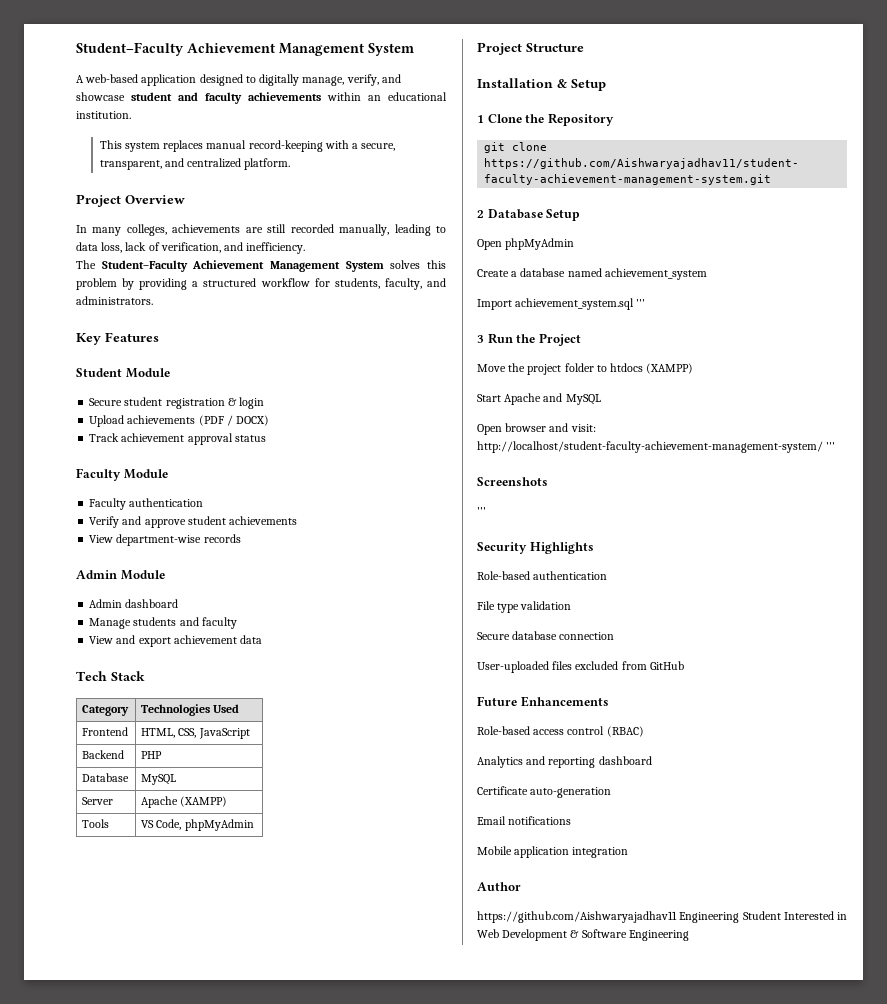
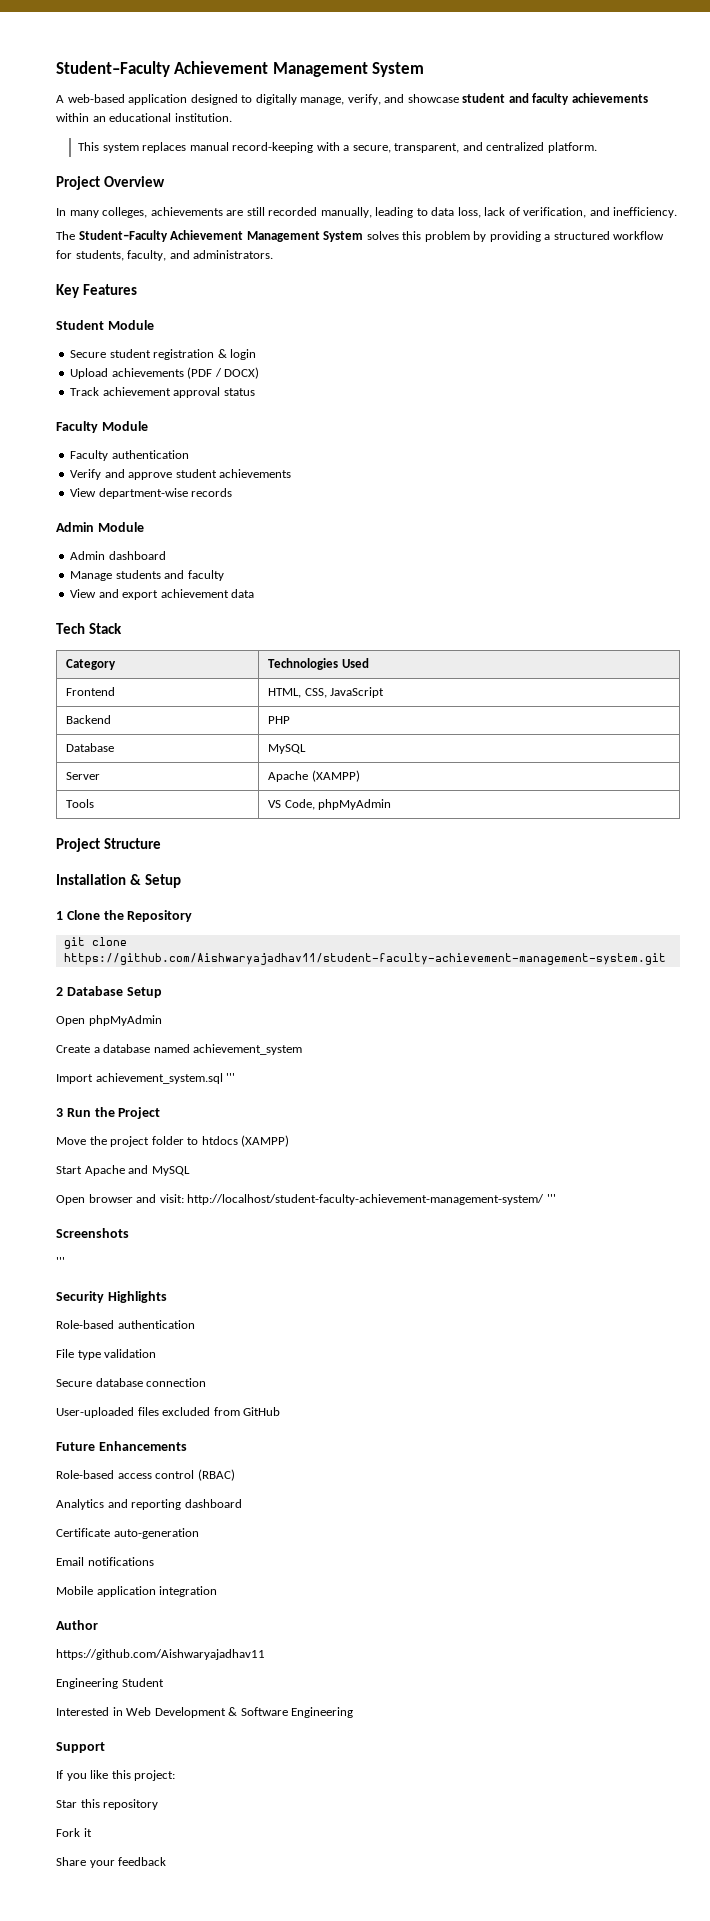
(677, 917) none -> (265, 1654) //
(781, 915) none -> (164, 1682) //
(689, 935) none -> [56,1742,105,1753] [56,1770,176,1781] [56,1799,159,1810] [56,1828,92,1837] [56,1857,167,1868] // Support // If you like this project: // Star this repository // Fork it // Share your feedback

